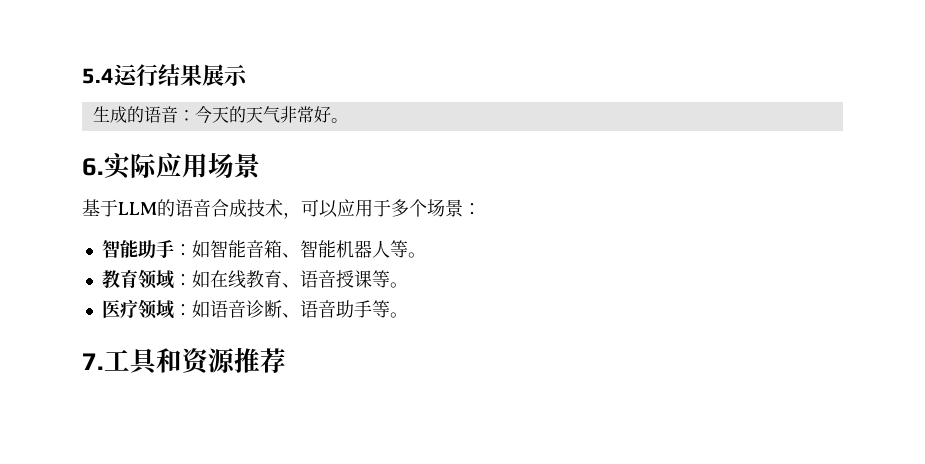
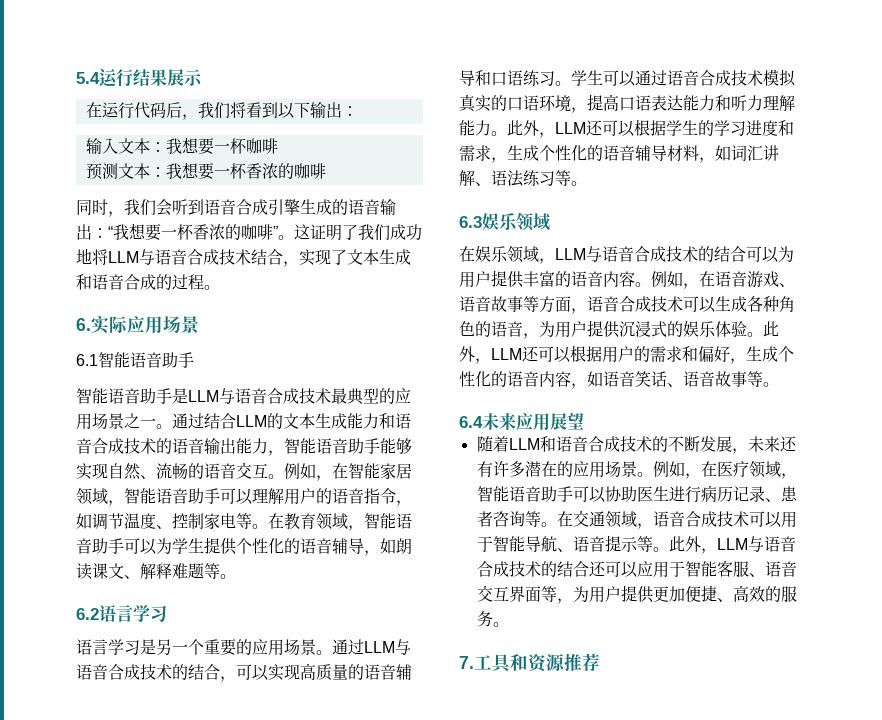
[92,105,331,124] 生成的语音：今天的天气非常好 -> [85,102,358,120] [85,137,278,155] [85,162,326,180] [76,199,396,217] [76,223,422,241] [76,248,411,267] [76,274,204,290] 在运行代码后，我们将看到以下输出： // 输入文本：我想要一杯咖啡 // 预测文本：我想要一杯香浓的咖啡 // 同时，我们会听到语音合成引擎生成的语音输出：“我想要一杯香浓的咖啡”。这证明了我们成功地将LLM与语音合成技术结合，实现了文本生成和语音合成的过程
[82,199,481,219] [101,240,426,258] [101,269,408,289] [101,299,390,319] 基于LLM的语音合成技术，可以应用于多个场景： // 智能助手：如智能音箱、智能机器人等。 // 教育领域：如在线教育、语音授课等。 // 医疗领域：如语音诊断、语音助手等 -> [76,352,194,368] [76,388,411,405] [76,413,411,430] [76,438,412,456] [76,462,412,481] [76,488,412,506] [76,513,412,531] [76,537,412,556] [76,563,236,580] [76,605,167,622] [76,639,411,656] [76,663,412,682] [459,69,796,87] [459,94,795,113] [459,119,794,138] [459,145,779,163] [459,170,587,187] [459,212,550,231] [459,246,794,264] [459,270,795,289] [459,296,795,314] [459,320,779,339] [459,345,794,364] [459,371,779,389] [459,413,584,431] [476,436,797,454] [476,461,797,479] [476,485,798,503] [476,510,797,529] [476,535,796,554] [476,560,797,578] [476,585,797,604] [476,611,493,627] 6.1智能语音助手 // 智能语音助手是LLM与语音合成技术最典型的应用场景之一。通过结合LLM的文本生成能力和语音合成技术的语音输出能力，智能语音助手能够实现自然、流畅的语音交互。例如，在智能家居领域，智能语音助手可以理解用户的语音指令，如调节温度、控制家电等。在教育领域，智能语音助手可以为学生提供个性化的语音辅导，如朗读课文、解释难题等。 // 6.2语言学习 // 语言学习是另一个重要的应用场景。通过LLM与语音合成技术的结合，可以实现高质量的语音辅导和口语练习。学生可以通过语音合成技术模拟真实的口语环境，提高口语表达能力和听力理解能力。此外，LLM还可以根据学生的学习进度和需求，生成个性化的语音辅导材料，如词汇讲解、语法练习等。 // 6.3娱乐领域 // 在娱乐领域，LLM与语音合成技术的结合可以为用户提供丰富的语音内容。例如，在语音游戏、语音故事等方面，语音合成技术可以生成各种角色的语音，为用户提供沉浸式的娱乐体验。此外，LLM还可以根据用户的需求和偏好，生成个性化的语音内容，如语音笑话、语音故事等。 // 6.4未来应用展望 // 随着LLM和语音合成技术的不断发展，未来还有许多潜在的应用场景。例如，在医疗领域，智能语音助手可以协助医生进行病历记录、患者咨询等。在交通领域，语音合成技术可以用于智能导航、语音提示等。此外，LLM与语音合成技术的结合还可以应用于智能客服、语音交互界面等，为用户提供更加便捷、高效的服务

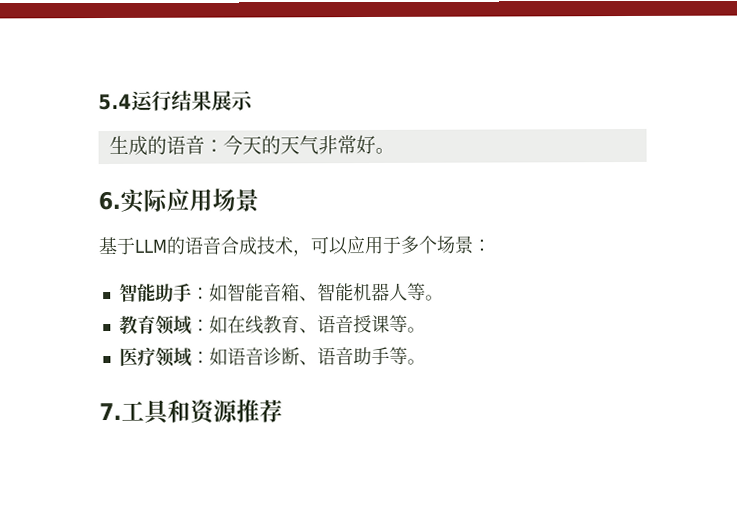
[85,102,358,120] [85,137,278,155] [85,162,326,180] [76,199,396,217] [76,223,422,241] [76,248,411,267] [76,274,204,290] 在运行代码后，我们将看到以下输出： // 输入文本：我想要一杯咖啡 // 预测文本：我想要一杯香浓的咖啡 // 同时，我们会听到语音合成引擎生成的语音输出：“我想要一杯香浓的咖啡”。这证明了我们成功地将LLM与语音合成技术结合，实现了文本生成和语音合成的过程 -> [108,134,376,156] 生成的语音：今天的天气非常好
[76,352,194,368] [76,388,411,405] [76,413,411,430] [76,438,412,456] [76,462,412,481] [76,488,412,506] [76,513,412,531] [76,537,412,556] [76,563,236,580] [76,605,167,622] [76,639,411,656] [76,663,412,682] [459,69,796,87] [459,94,795,113] [459,119,794,138] [459,145,779,163] [459,170,587,187] [459,212,550,231] [459,246,794,264] [459,270,795,289] [459,296,795,314] [459,320,779,339] [459,345,794,364] [459,371,779,389] [459,413,584,431] [476,436,797,454] [476,461,797,479] [476,485,798,503] [476,510,797,529] [476,535,796,554] [476,560,797,578] [476,585,797,604] [476,611,493,627] 6.1智能语音助手 // 智能语音助手是LLM与语音合成技术最典型的应用场景之一。通过结合LLM的文本生成能力和语音合成技术的语音输出能力，智能语音助手能够实现自然、流畅的语音交互。例如，在智能家居领域，智能语音助手可以理解用户的语音指令，如调节温度、控制家电等。在教育领域，智能语音助手可以为学生提供个性化的语音辅导，如朗读课文、解释难题等。 // 6.2语言学习 // 语言学习是另一个重要的应用场景。通过LLM与语音合成技术的结合，可以实现高质量的语音辅导和口语练习。学生可以通过语音合成技术模拟真实的口语环境，提高口语表达能力和听力理解能力。此外，LLM还可以根据学生的学习进度和需求，生成个性化的语音辅导材料，如词汇讲解、语法练习等。 // 6.3娱乐领域 // 在娱乐领域，LLM与语音合成技术的结合可以为用户提供丰富的语音内容。例如，在语音游戏、语音故事等方面，语音合成技术可以生成各种角色的语音，为用户提供沉浸式的娱乐体验。此外，LLM还可以根据用户的需求和偏好，生成个性化的语音内容，如语音笑话、语音故事等。 // 6.4未来应用展望 // 随着LLM和语音合成技术的不断发展，未来还有许多潜在的应用场景。例如，在医疗领域，智能语音助手可以协助医生进行病历记录、患者咨询等。在交通领域，语音合成技术可以用于智能导航、语音提示等。此外，LLM与语音合成技术的结合还可以应用于智能客服、语音交互界面等，为用户提供更加便捷、高效的服务 -> [98,235,491,257] [118,282,444,302] [118,314,426,335] [118,346,408,367] 基于LLM的语音合成技术，可以应用于多个场景： // 智能助手：如智能音箱、智能机器人等。 // 教育领域：如在线教育、语音授课等。 // 医疗领域：如语音诊断、语音助手等

